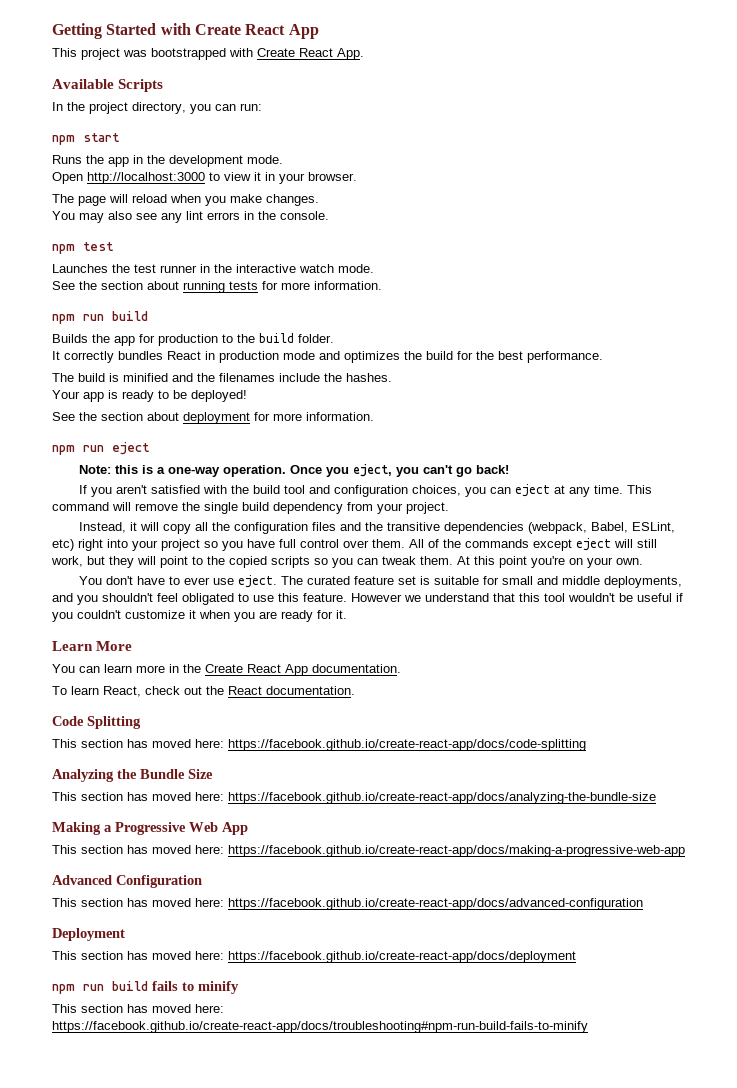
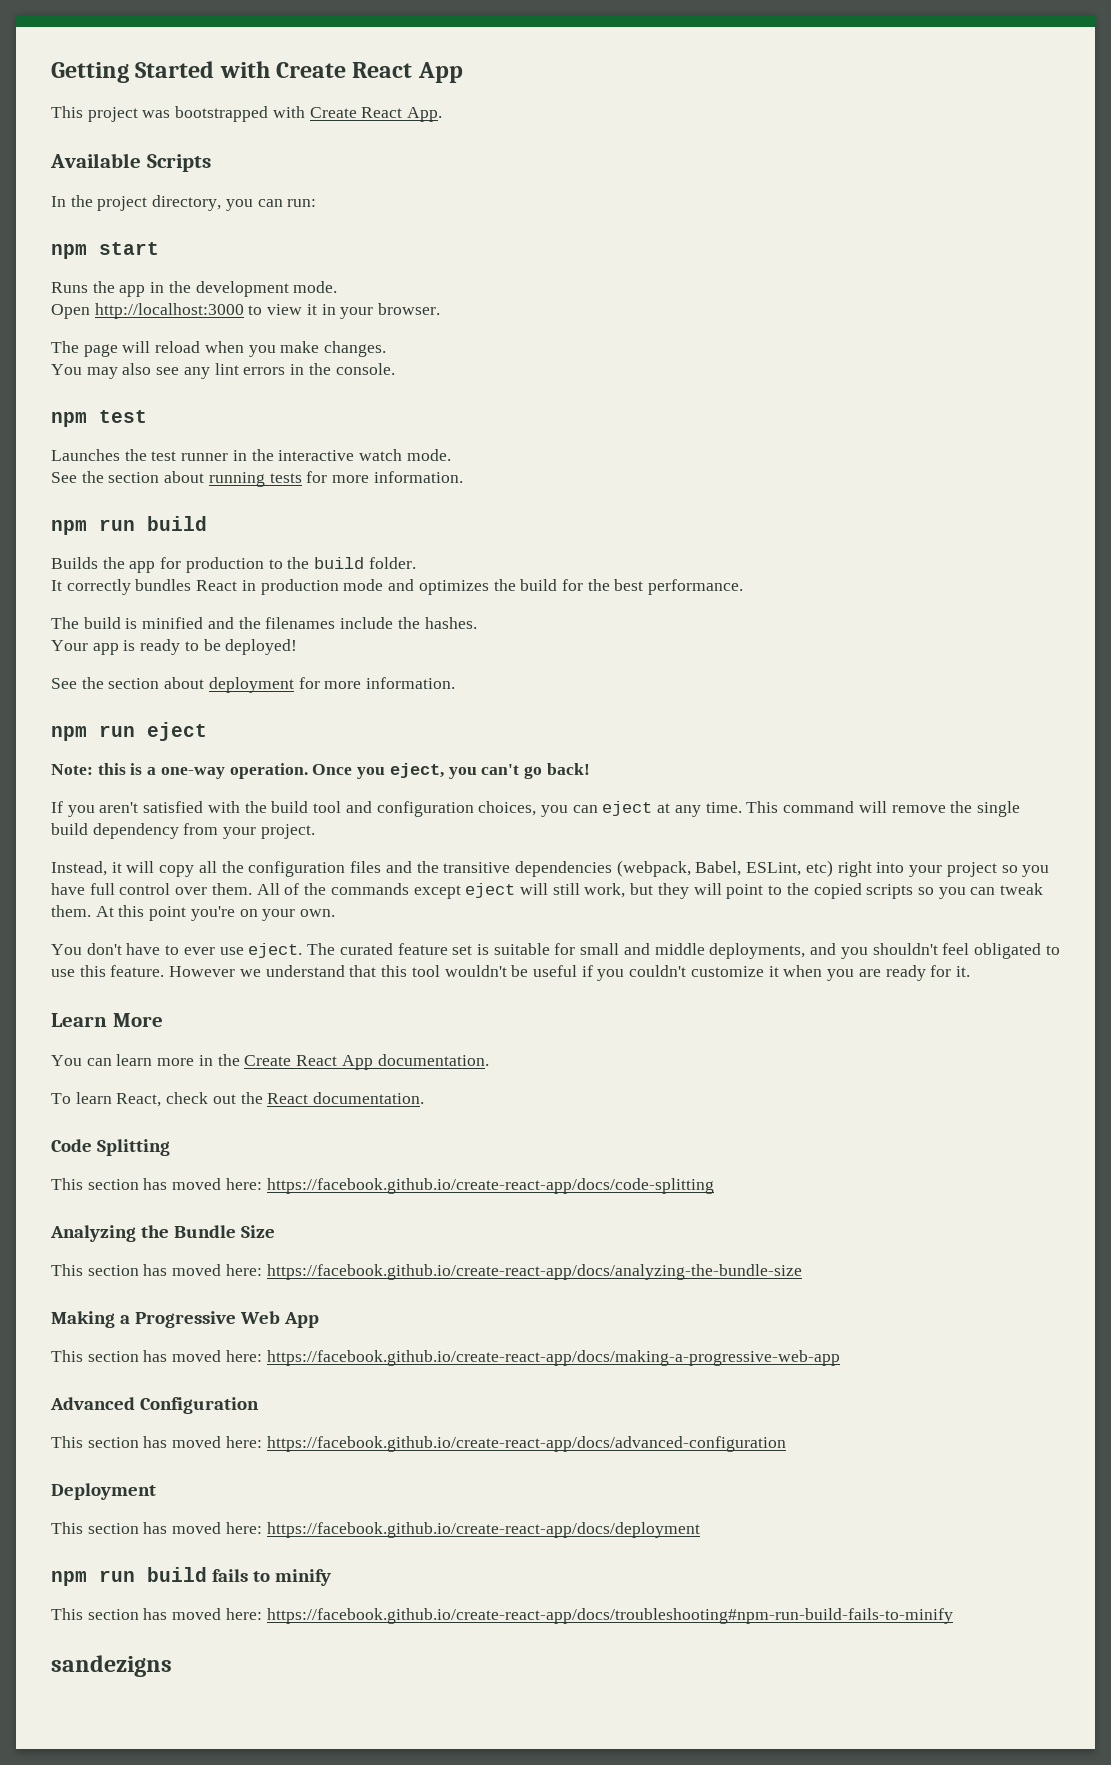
(588, 1027) none -> [51,1655,172,1677] // sandezigns

